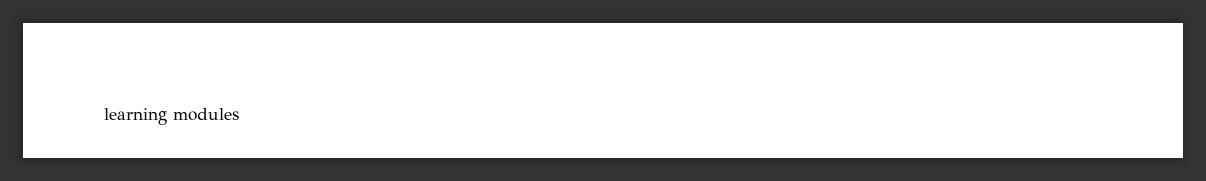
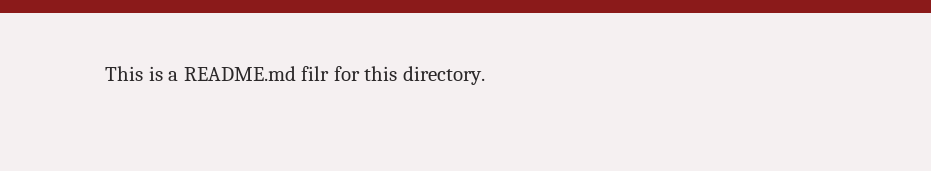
[104,108,239,125] learning modules -> [105,66,485,85] This is a README.md filr for this directory.

